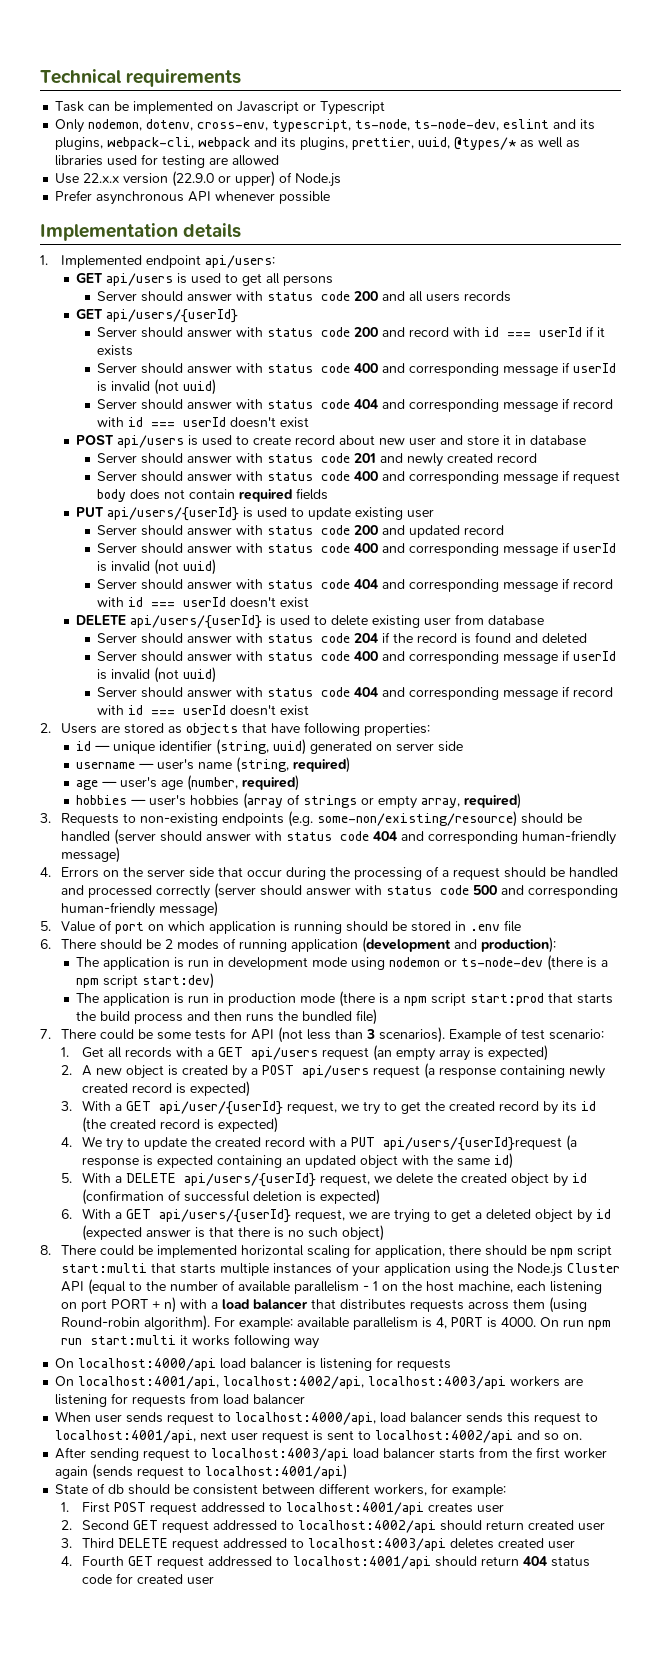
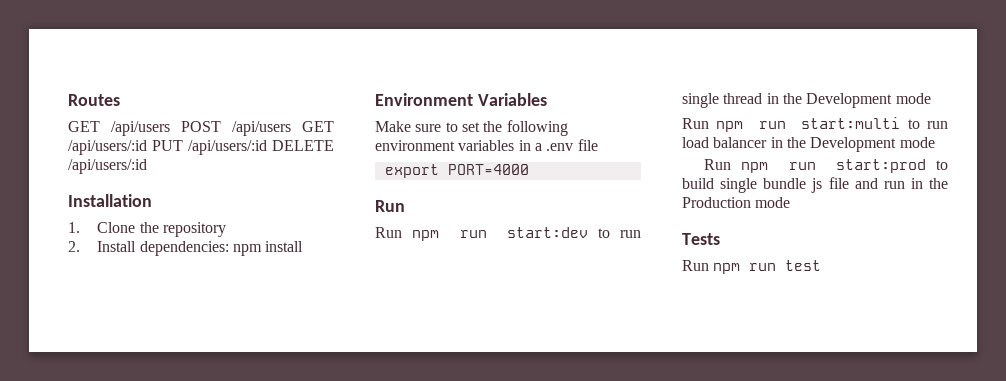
[40,69,242,87] [55,101,386,115] [55,119,596,133] [55,137,581,150] [55,154,280,168] [55,171,342,187] [55,190,331,205] [40,223,242,241] [40,255,275,268] [76,273,334,286] [97,291,512,302] [76,309,239,323] [97,326,606,338] [97,345,134,356] [97,362,617,376] [97,379,217,395] [97,398,614,412] [97,417,310,428] [76,435,587,448] [97,453,538,467] [97,470,621,484] [97,488,329,502] [76,507,435,521] [97,525,505,538] [97,542,617,556] [97,559,217,575] [97,578,614,592] [97,597,310,608] [76,614,545,629] [97,632,588,644] [97,650,617,664] [97,667,217,683] [97,686,614,700] [97,705,310,716] [40,722,430,736] [76,739,464,755] [76,757,351,773] [76,775,300,791] [76,793,522,809] [40,811,582,827] [60,829,616,845] [60,847,120,863] [40,866,618,880] [60,883,618,899] [60,901,218,917] [40,920,521,934] [40,937,556,953] [76,955,609,971] [76,973,215,989] [76,991,614,1007] [76,1009,378,1025] [40,1027,604,1043] [60,1045,548,1061] [60,1063,605,1079] [81,1081,250,1097] [60,1100,596,1115] [81,1117,278,1133] [60,1135,577,1151] [81,1153,513,1169] [60,1172,587,1187] [81,1189,380,1205] [60,1208,611,1223] [81,1225,384,1241] [40,1244,612,1258] [60,1262,620,1277] [60,1279,602,1295] [60,1297,587,1313] [60,1315,611,1331] [60,1334,319,1349] [55,1357,452,1371] [55,1376,584,1389] [55,1393,306,1407] [55,1411,599,1425] [55,1430,583,1443] [55,1447,608,1461] [55,1464,348,1480] [55,1483,507,1497] [60,1502,504,1515] [60,1520,605,1533] [60,1538,575,1551] [60,1556,590,1569] [81,1573,214,1585] Technical requirements // Task can be implemented on Javascript or Typescript // Only nodemon, dotenv, cross-env, typescript, ts-node, ts-node-dev, eslint and its plugins, webpack-cli, webpack and its plugins, prettier, uuid, @types/* as well as libraries used for testing are allowed // Use 22.x.x version (22.9.0 or upper) of Node.js // Prefer asynchronous API whenever possible // Implementation details // 1. Implemented endpoint api/users: // GET api/users is used to get all persons // Server should answer with status code 200 and all users records // GET api/users/{userId} // Server should answer with status code 200 and record with id === userId if it exists // Server should answer with status code 400 and corresponding message if userId is invalid (not uuid) // Server should answer with status code 404 and corresponding message if record with id === userId doesn't exist // POST api/users is used to create record about new user and store it in database // Server should answer with status code 201 and newly created record // Server should answer with status code 400 and corresponding message if request body does not contain required fields // PUT api/users/{userId} is used to update existing user // Server should answer with status code 200 and updated record // Server should answer with status code 400 and corresponding message if userId is invalid (not uuid) // Server should answer with status code 404 and corresponding message if record with id === userId doesn't exist // DELETE api/users/{userId} is used to delete existing user from database // Server should answer with status code 204 if the record is found and deleted // Server should answer with status code 400 and corresponding message if userId is invalid (not uuid) // Server should answer with status code 404 and corresponding message if record with id === userId doesn't exist // 2. Users are stored as objects that have following properties: // id — unique identifier (string, uuid) generated on server side // username — user's name (string, required) // age — user's age (number, required) // hobbies — user's hobbies (array of strings or empty array, required) // 3. Requests to non-existing endpoints (e.g. some-non/existing/resource) should be handled (server should answer with status code 404 and corresponding human-friendly message) // 4. Errors on the server side that occur during the processing of a request should be handled and processed correctly (server should answer with status code 500 and corresponding human-friendly message) // 5. Value of port on which application is running should be stored in .env file // 6. There should be 2 modes of running application (development and production): // The application is run in development mode using nodemon or ts-node-dev (there is a npm script start:dev) // The application is run in production mode (there is a npm script start:prod that starts the build process and then runs the bundled file) // 7. There could be some tests for API (not less than 3 scenarios). Example of test scenario: // 1. Get all records with a GET api/users request (an empty array is expected) // 2. A new object is created by a POST api/users request (a response containing newly created record is expected) // 3. With a GET api/user/{userId} request, we try to get the created record by its id (the created record is expected) // 4. We try to update the created record with a PUT api/users/{userId}request (a response is expected containing an updated object with the same id) // 5. With a DELETE api/users/{userId} request, we delete the created object by id (confirmation of successful deletion is expected) // 6. With a GET api/users/{userId} request, we are trying to get a deleted object by id (expected answer is that there is no such object) // 8. There could be implemented horizontal scaling for application, there should be npm script start:multi that starts multiple instances of your application using the Node.js Cluster API (equal to the number of available parallelism - 1 on the host machine, each listening on port PORT + n) with a load balancer that distributes requests across them (using Round-robin algorithm). For example: available parallelism is 4, PORT is 4000. On run npm run start:multi it works following way // On localhost:4000/api load balancer is listening for requests // On localhost:4001/api, localhost:4002/api, localhost:4003/api workers are listening for requests from load balancer // When user sends request to localhost:4000/api, load balancer sends this request to localhost:4001/api, next user request is sent to localhost:4002/api and so on. // After sending request to localhost:4003/api load balancer starts from the first worker again (sends request to localhost:4001/api) // State of db should be consistent between different workers, for example: // 1. First POST request addressed to localhost:4001/api creates user // 2. Second GET request addressed to localhost:4002/api should return created user // 3. Third DELETE request addressed to localhost:4003/api deletes created user // 4. Fourth GET request addressed to localhost:4001/api should return 404 status code for created user -> [68,94,120,106] [68,121,334,136] [68,140,334,155] [68,159,147,174] [68,194,152,207] [68,222,227,237] [68,241,304,256] [375,93,547,106] [375,120,568,136] [375,139,598,151] [384,164,529,178] [375,200,405,212] [375,227,641,241] [682,93,931,108] [682,117,948,132] [682,137,935,152] [704,159,948,173] [682,177,948,193] [682,197,791,208] [682,233,720,245] [682,260,822,274] Routes // GET /api/users POST /api/users GET /api/users/:id PUT /api/users/:id DELETE /api/users/:id // Installation // 1. Clone the repository // 2. Install dependencies: npm install // Environment Variables // Make sure to set the following environment variables in a .env file // export PORT=4000 // Run // Run npm run start:dev to run single thread in the Development mode // Run npm run start:multi to run load balancer in the Development mode // Run npm run start:prod to build single bundle js file and run in the Production mode // Tests // Run npm run test

